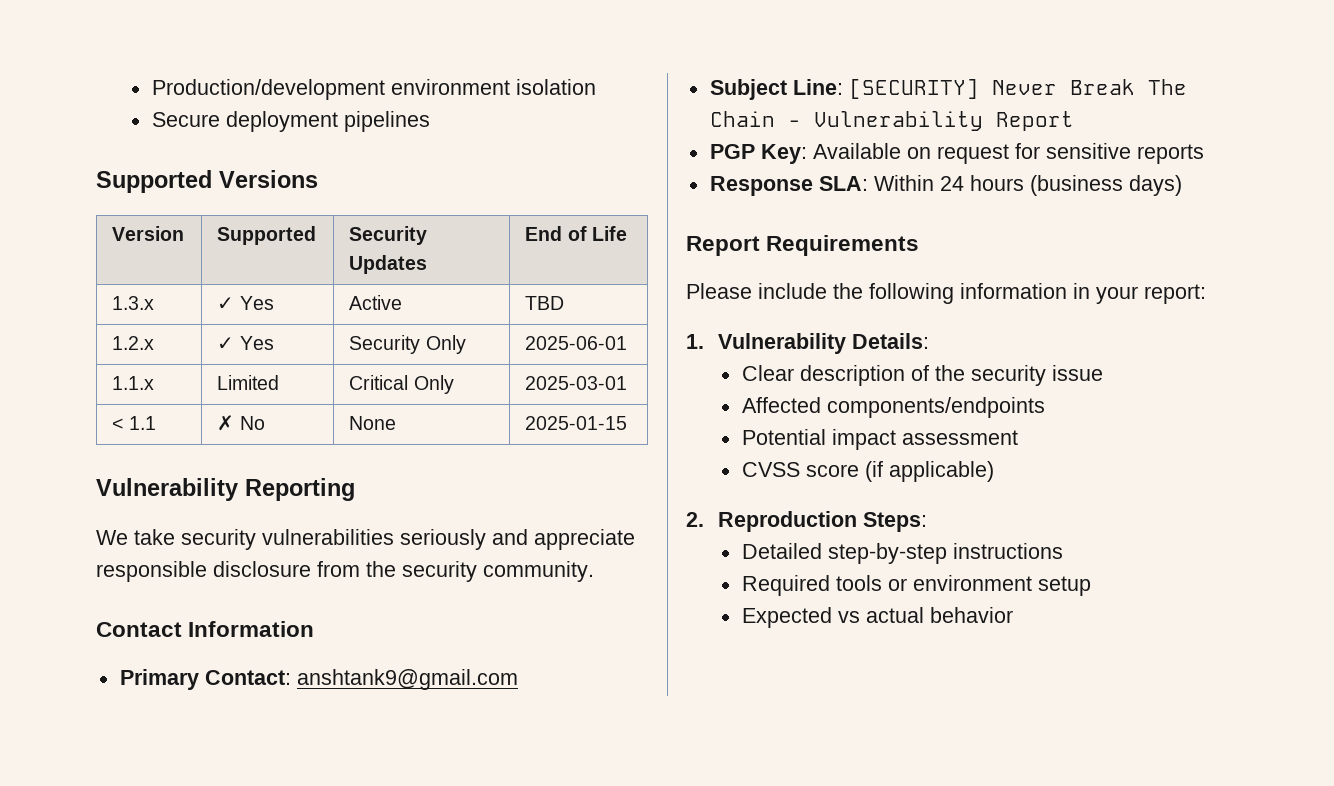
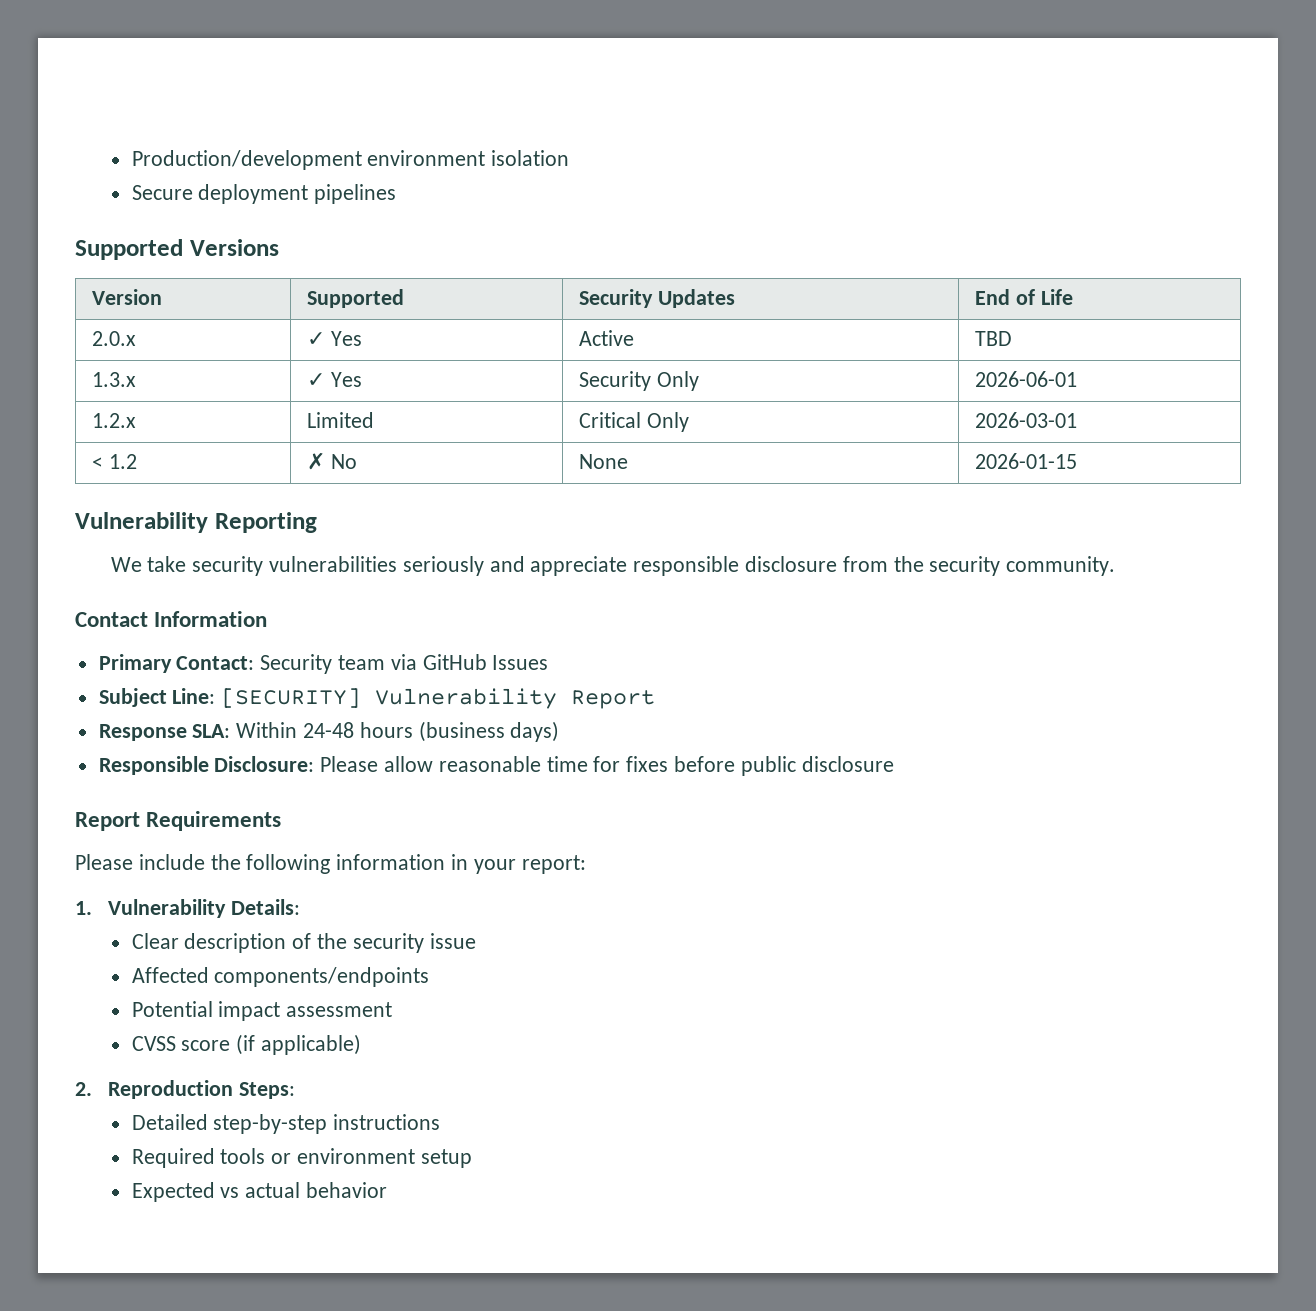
[112,296,155,310] 1.3.x -> [92,331,137,346] 2.0.x
[112,336,155,350] 1.2.x -> [92,372,137,387] 1.3.x
[525,336,628,350] [112,376,155,390] 2025-06-01 // 1.1.x -> [975,371,1078,387] [92,413,137,428] 2026-06-01 // 1.2.x
[525,376,628,390] 2025-03-01 -> [975,412,1078,428] 2026-03-01
[128,416,156,430] 1.1 -> [108,454,137,469] 1.2
[525,416,628,430] 2025-01-15 -> [975,453,1078,469] 2026-01-15
[296,669,518,690] [709,79,1187,100] [709,111,1074,131] [709,143,1204,164] anshtank9@gmail.com // Subject Line: [SECURITY] Never Break The Chain - Vulnerability Report // PGP Key: Available on request for sensitive reports -> [260,654,549,674] [98,688,656,709] Security team via GitHub Issues // Subject Line: [SECURITY] Vulnerability Report
[939,176,964,191] 24 -> [303,722,355,738] 24-48
(1182, 185) none -> [98,756,894,776] // Responsible Disclosure: Please allow reasonable time for fixes before public disclosure

